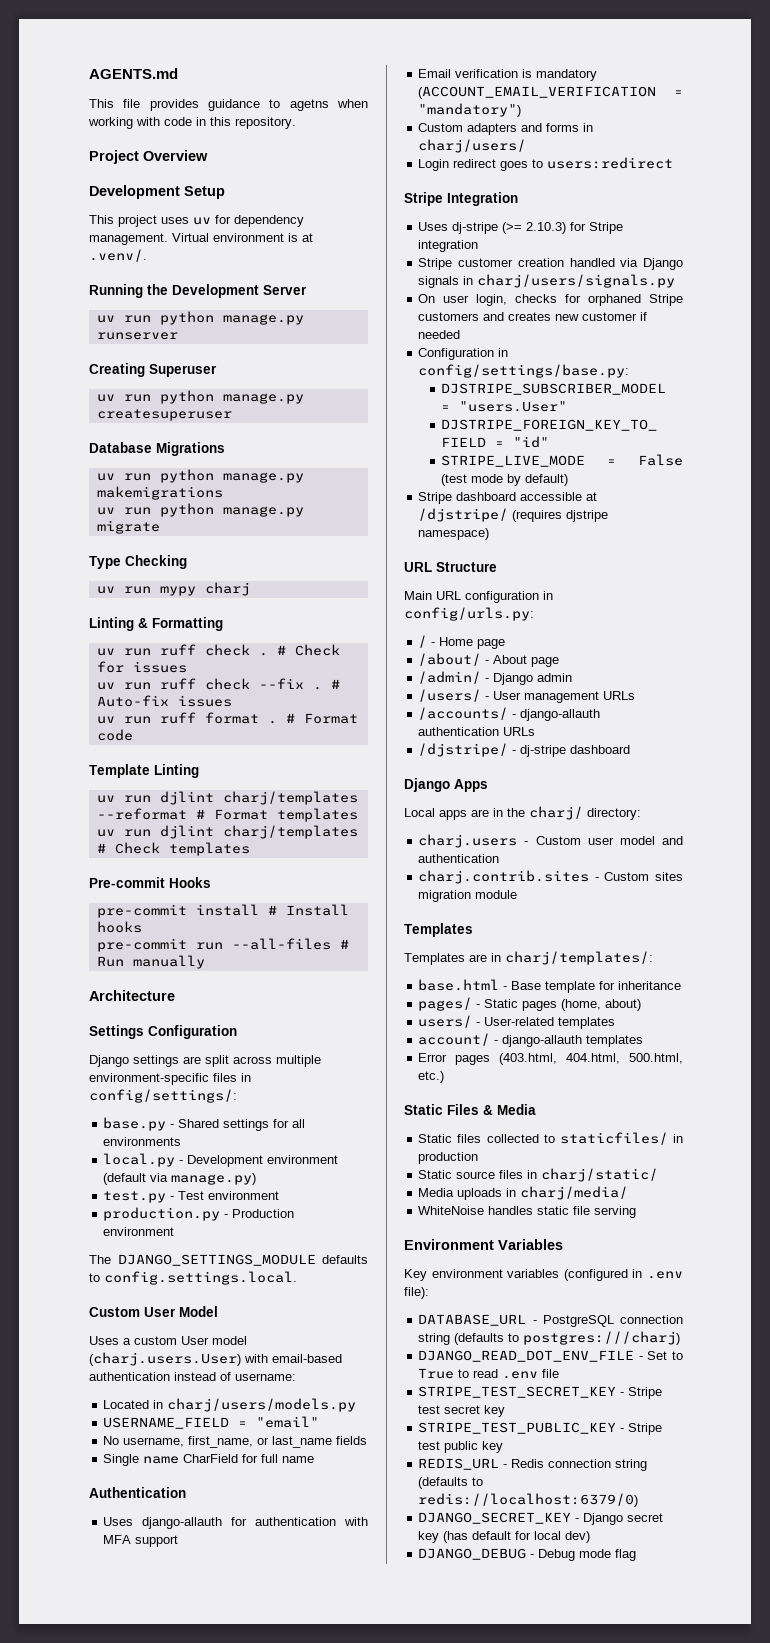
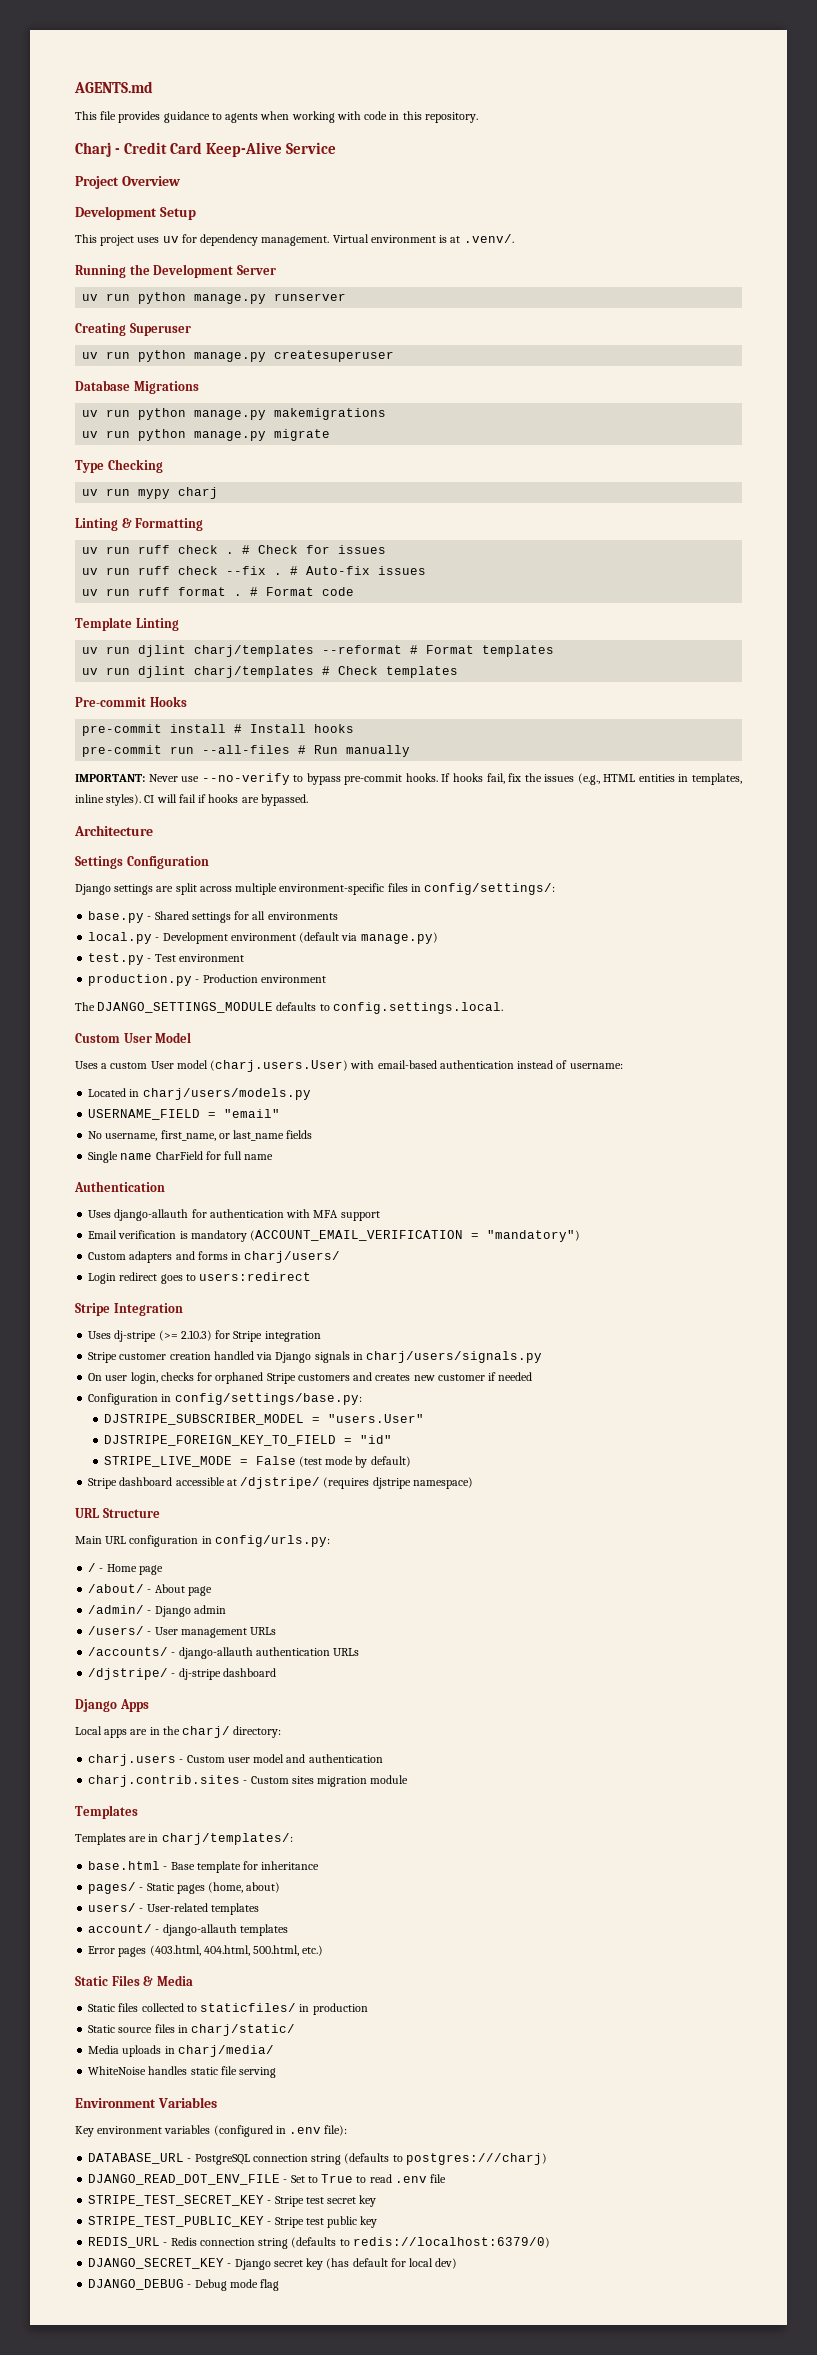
[289,99,329,111] agetns -> [225,113,259,123] agents
(296, 123) none -> [75,142,337,157] // Charj - Credit Card Keep-Alive Service
(205, 962) none -> [75,773,742,785] [75,794,308,806] // IMPORTANT: Never use --no-verify to bypass pre-commit hooks. If hooks fail, fix the issues (e.g., HTML entities in templates, inline styles). CI will fail if hooks are bypassed.

